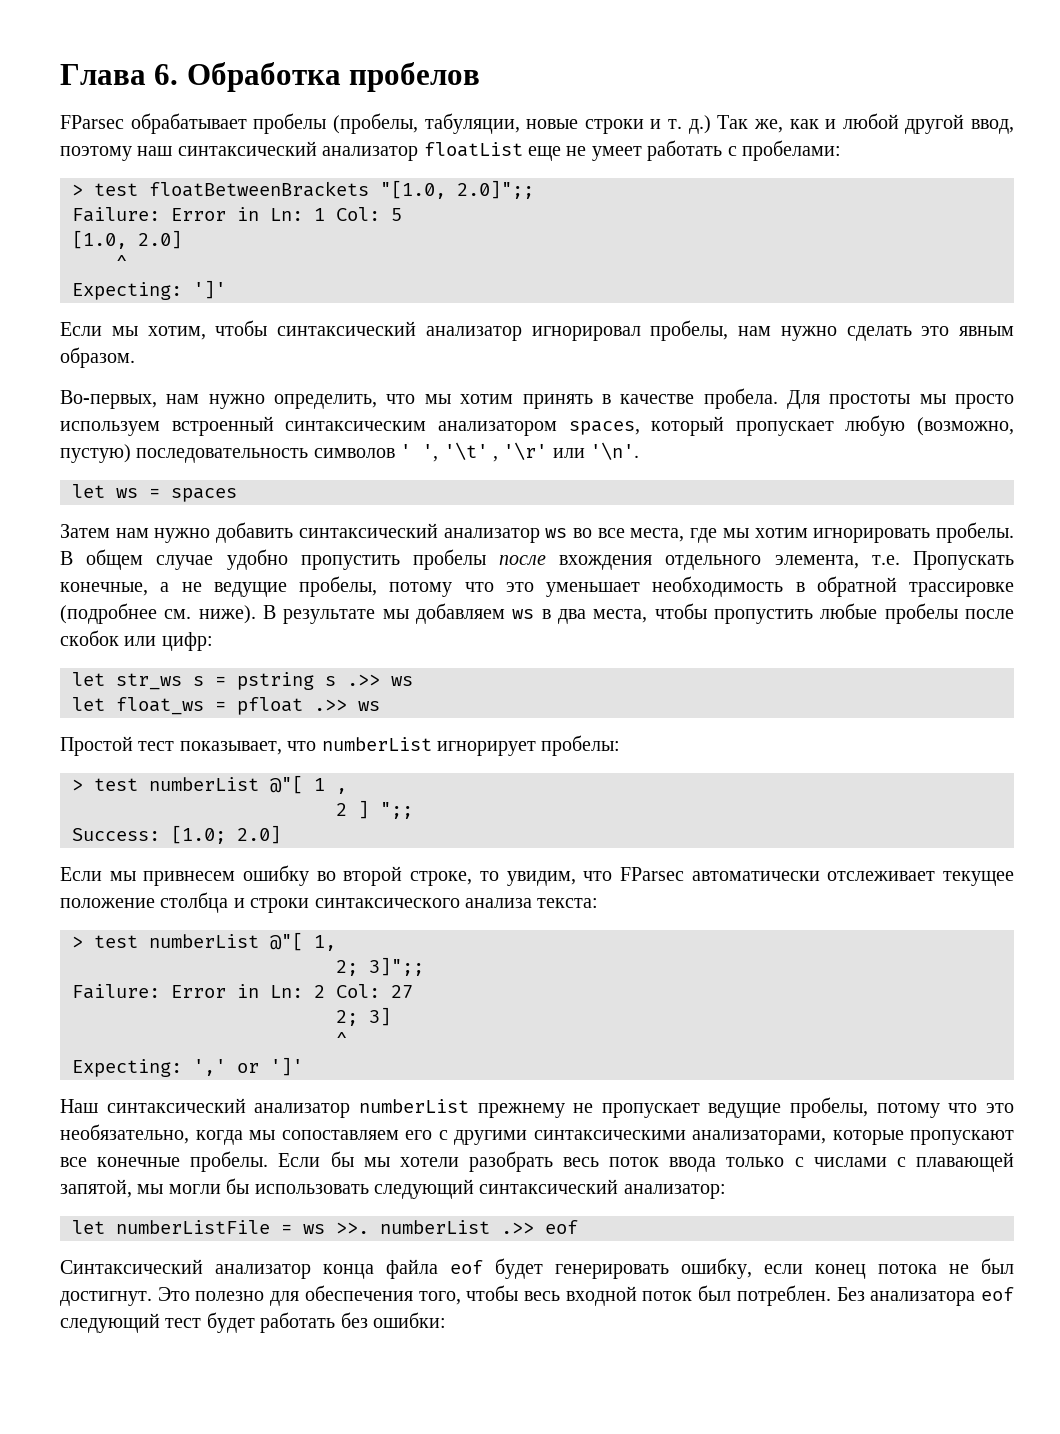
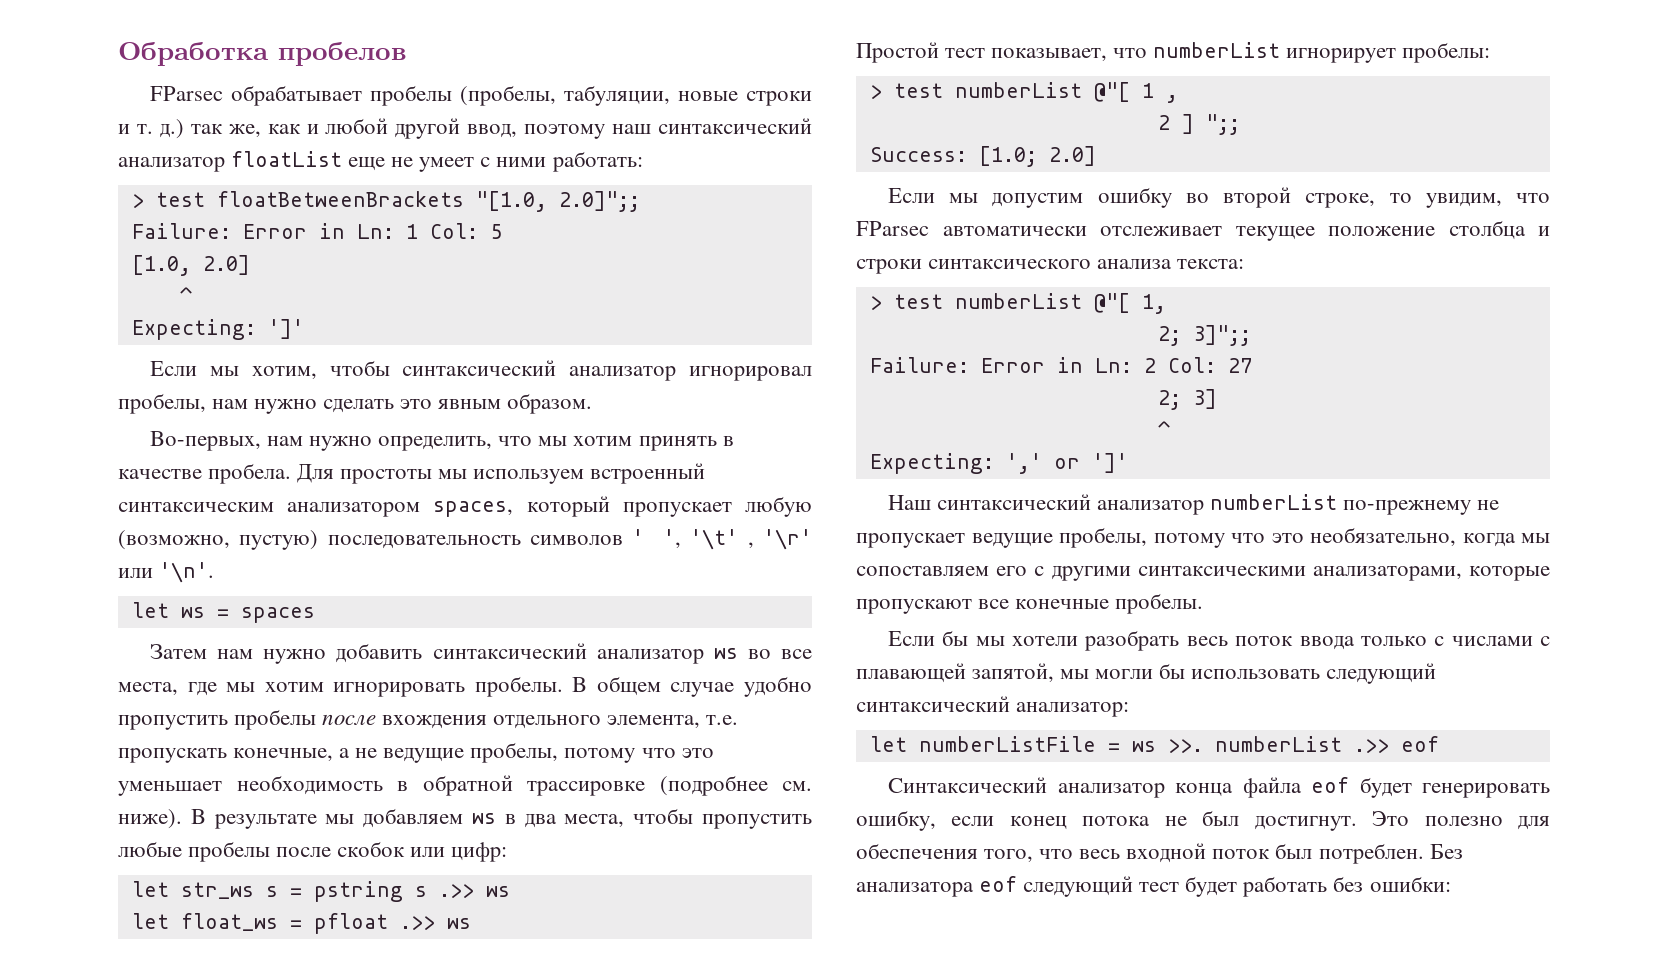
[60,64,179,85] Глава 6. -> (118, 54) none
[717,115,749,129] Так -> [190,124,223,134] так
[647,140,841,161] работать с пробелами: -> [480,151,643,172] с ними работать:
[955,394,1015,409] просто -> (468, 474) none
[912,551,1014,570] Пропускать -> [118,748,227,763] пропускать
[143,871,236,886] привнесем -> [992,193,1084,208] допустим
[477,1103,565,1118] прежнему -> [1343,500,1472,515] по-прежнему
(269, 1161) none -> (1204, 603) //
[466,1285,519,1301] чтобы -> [1039,849,1074,859] что

